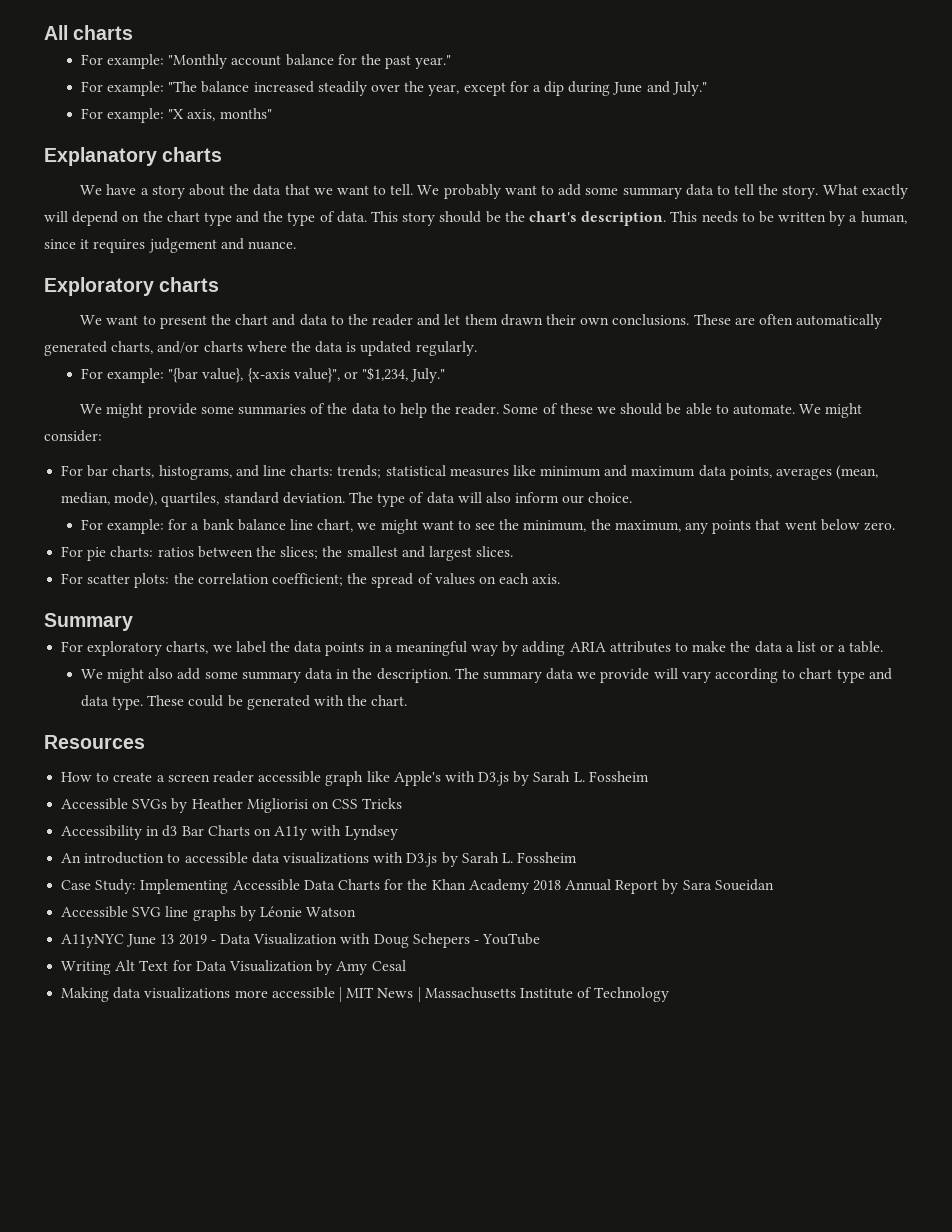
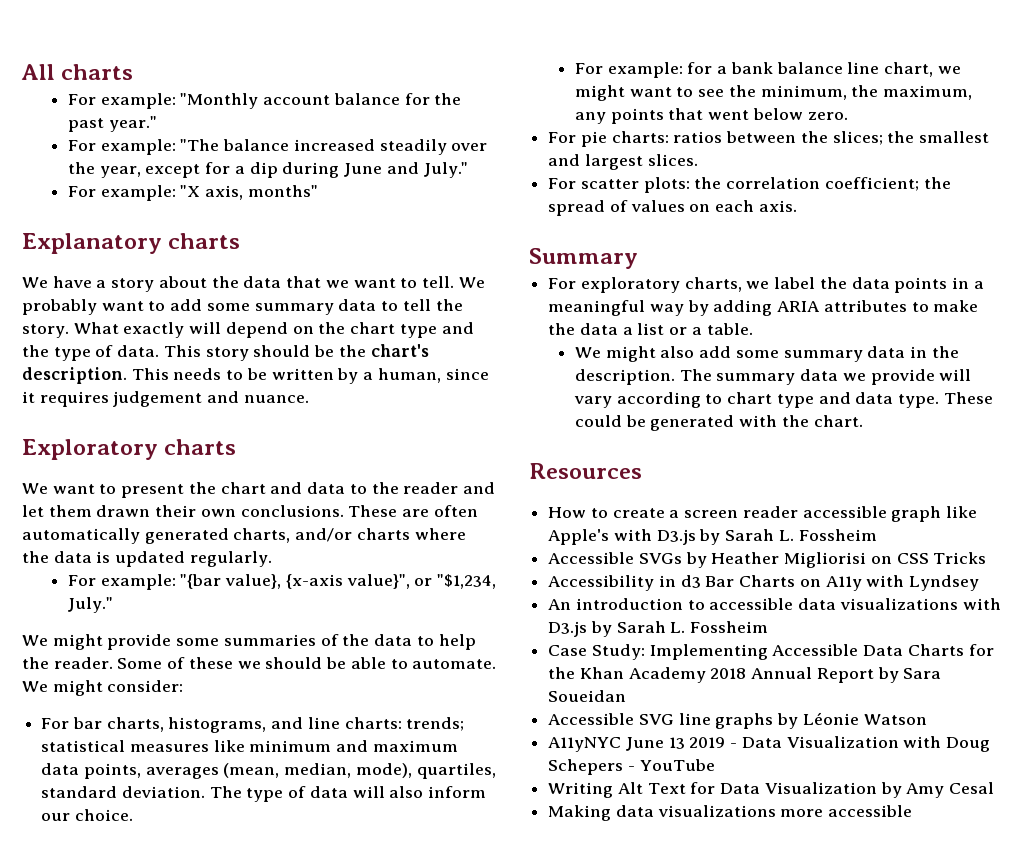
[338,987,670,1002] | MIT News | Massachusetts Institute of Technology -> (913, 811) none

